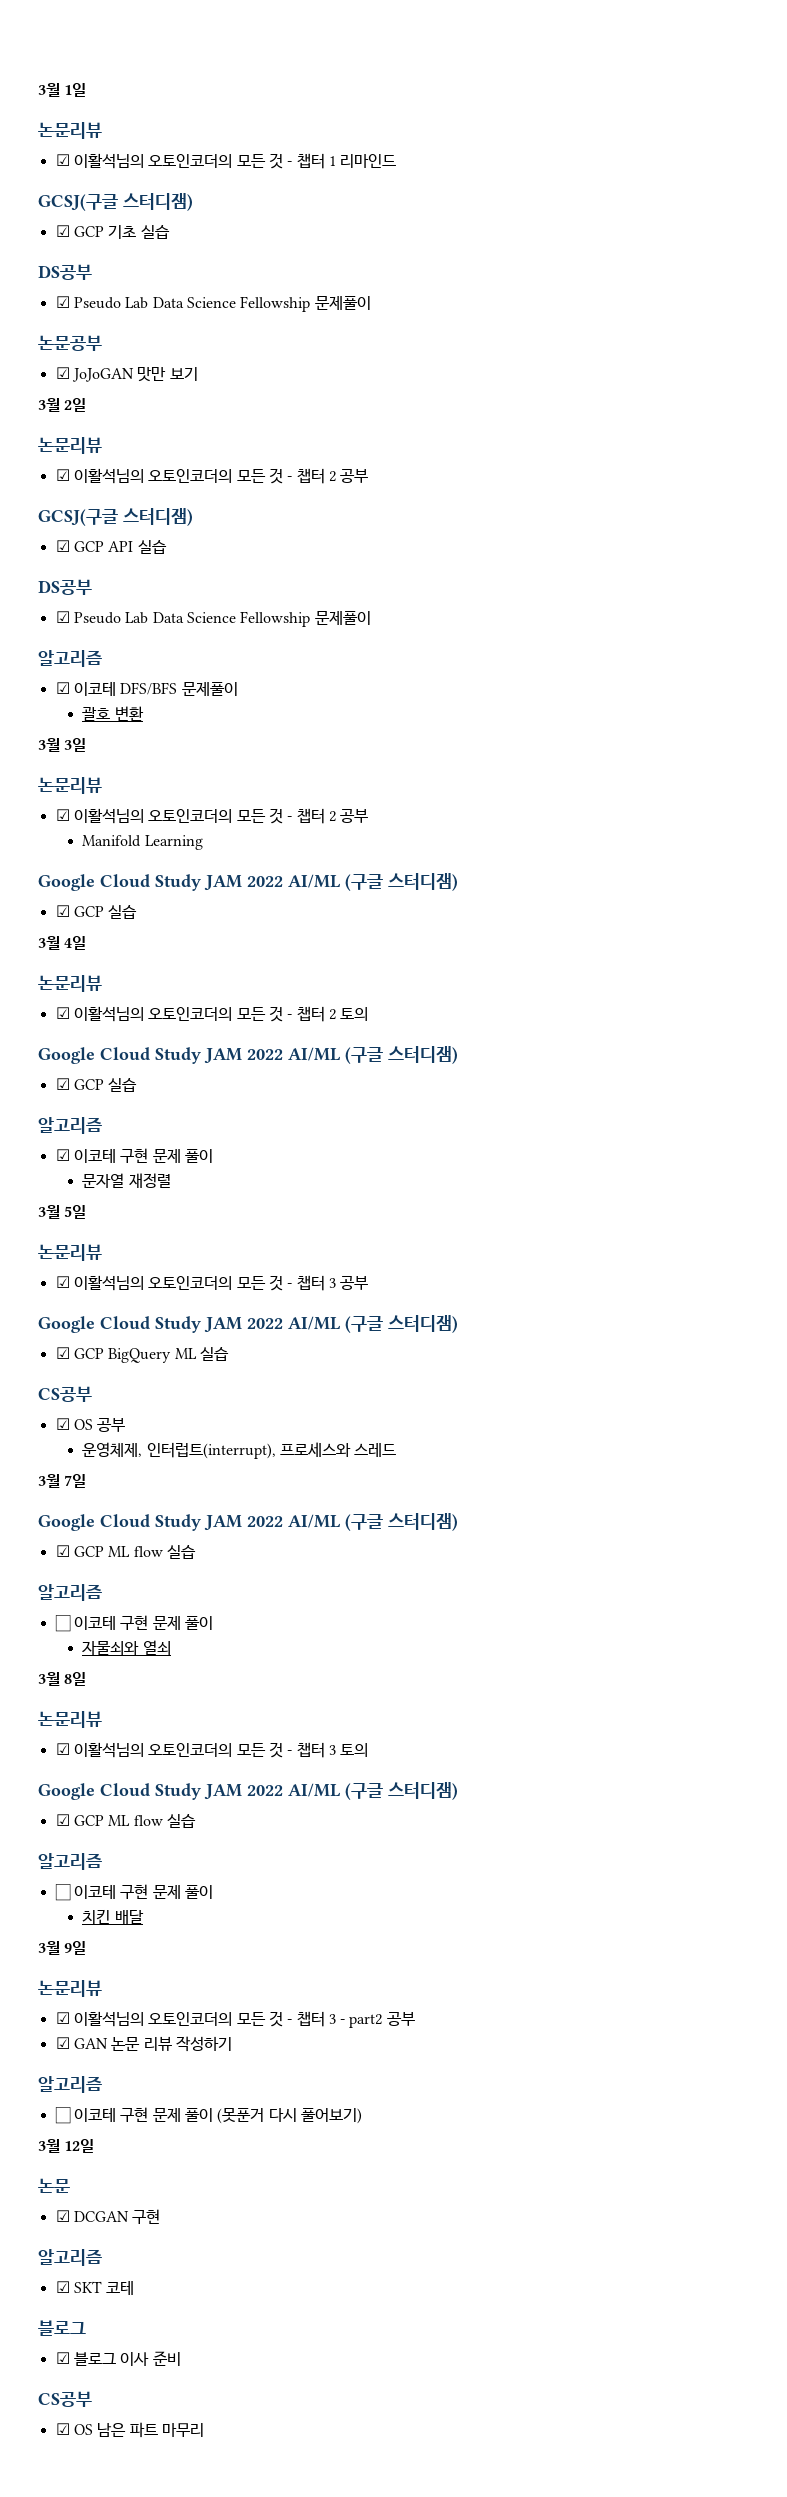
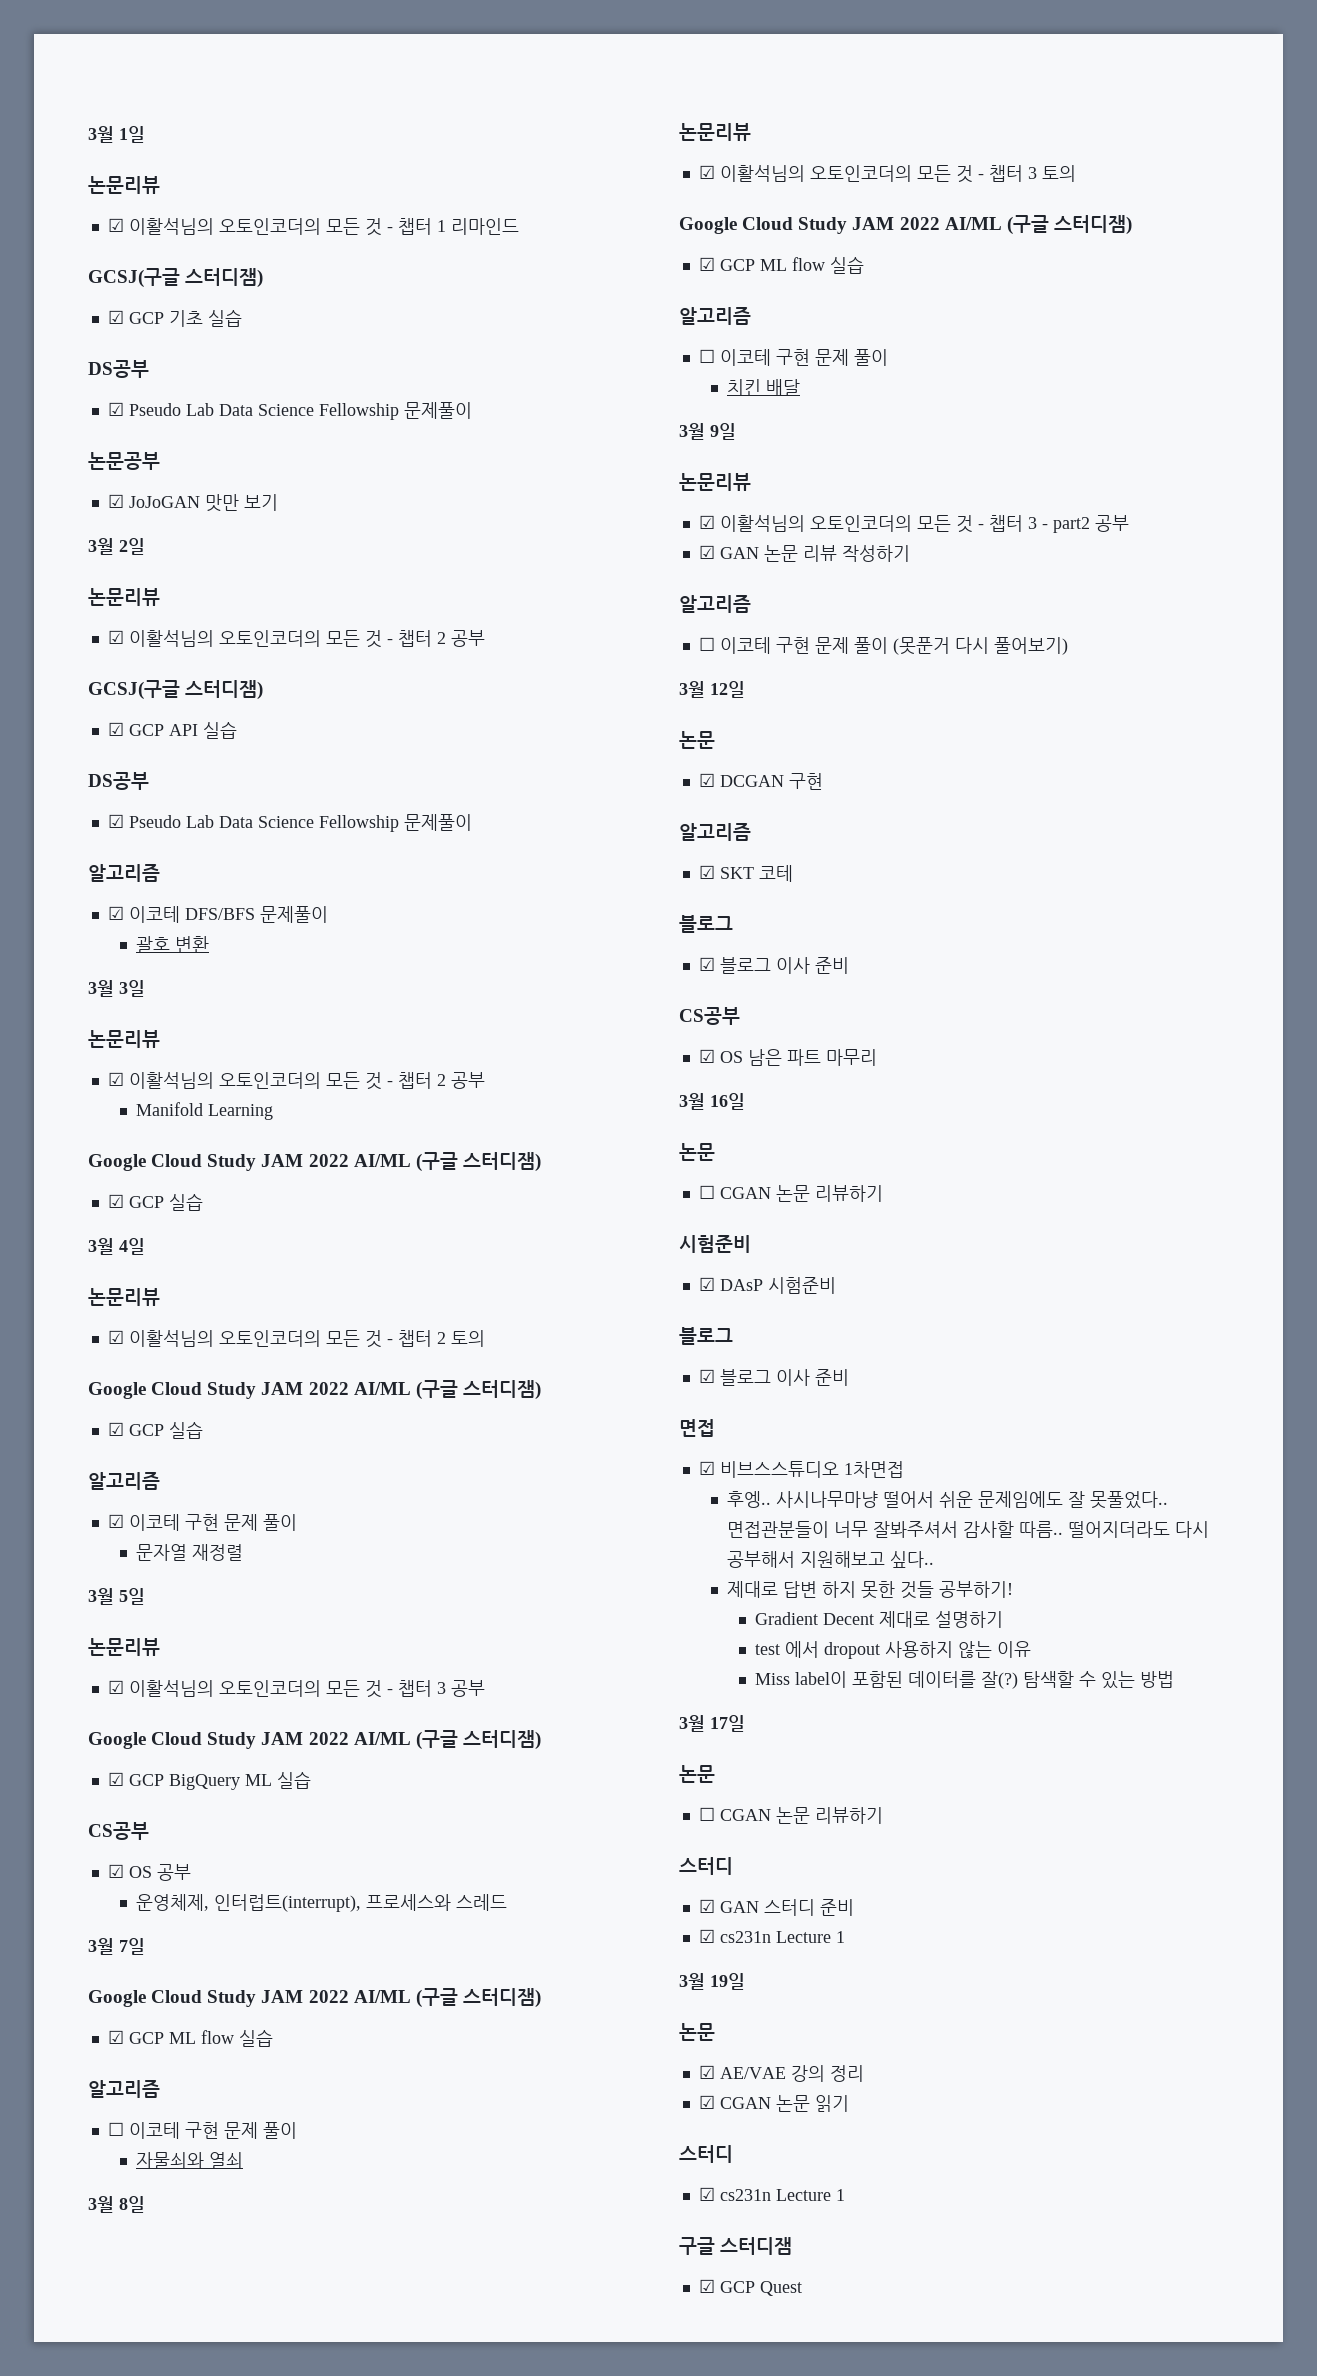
(204, 2430) none -> [679,1093,745,1110] [679,1143,715,1161] [698,1185,883,1202] [679,1235,751,1253] [698,1277,836,1294] [679,1327,733,1345] [698,1369,849,1386] [679,1419,715,1437] [698,1461,904,1478] [727,1491,1169,1509] [727,1521,1210,1538] [727,1551,935,1568] [727,1581,1014,1599] [755,1611,1004,1628] [755,1641,1032,1659] [755,1671,1175,1689] [679,1715,745,1732] [679,1765,715,1783] [698,1807,883,1824] [679,1857,733,1875] [698,1899,854,1916] [698,1929,845,1943] [679,1973,745,1990] [679,2023,715,2041] [698,2065,864,2082] [698,2095,849,2112] [679,2145,733,2163] [698,2187,845,2201] [679,2237,793,2255] [698,2279,802,2296] // 3월 16일 // 논문 // ☐ CGAN 논문 리뷰하기 // 시험준비 // ☑ DAsP 시험준비 // 블로그 // ☑ 블로그 이사 준비 // 면접 // ☑ 비브스스튜디오 1차면접 // 후엥.. 사시나무마냥 떨어서 쉬운 문제임에도 잘 못풀었다.. 면접관분들이 너무 잘봐주셔서 감사할 따름.. 떨어지더라도 다시 공부해서 지원해보고 싶다.. // 제대로 답변 하지 못한 것들 공부하기! // Gradient Decent 제대로 설명하기 // test 에서 dropout 사용하지 않는 이유 // Miss label이 포함된 데이터를 잘(?) 탐색할 수 있는 방법 // 3월 17일 // 논문 // ☐ CGAN 논문 리뷰하기 // 스터디 // ☑ GAN 스터디 준비 // ☑ cs231n Lecture 1 // 3월 19일 // 논문 // ☑ AE/VAE 강의 정리 // ☑ CGAN 논문 읽기 // 스터디 // ☑ cs231n Lecture 1 // 구글 스터디잼 // ☑ GCP Quest

